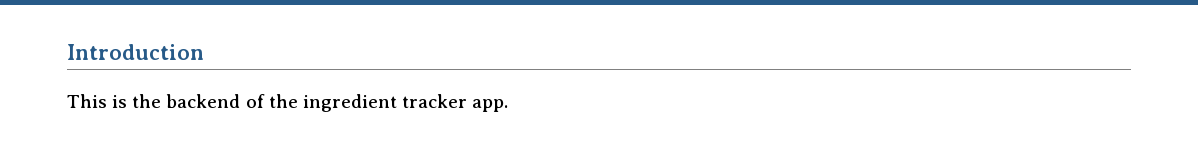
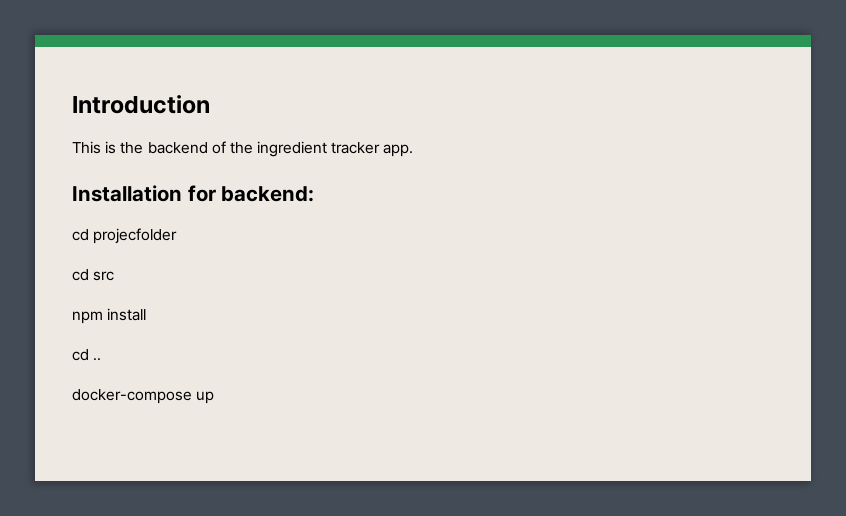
(509, 105) none -> [72,185,315,202] [72,228,178,244] [72,269,115,281] [72,308,147,324] [72,349,102,361] [72,389,215,404] // Installation for backend: // cd projecfolder // cd src // npm install // cd .. // docker-compose up

